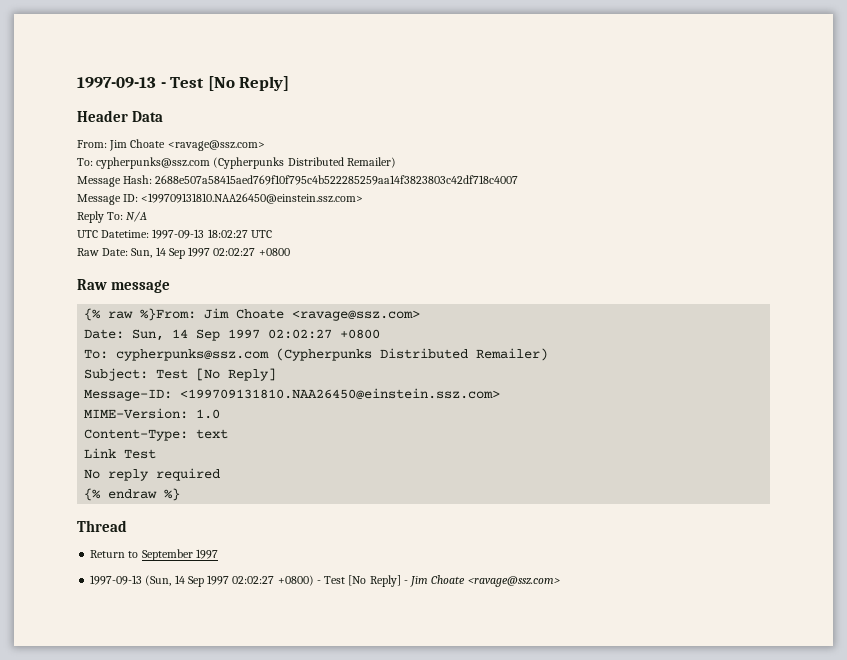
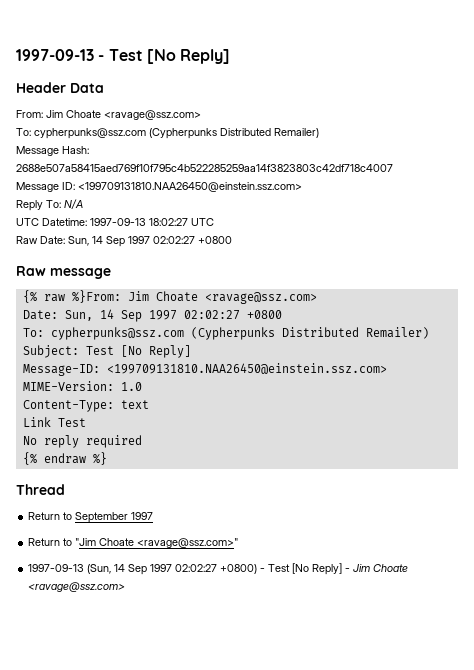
(218, 554) none -> [28,538,239,548] // Return to "Jim Choate <ravage@ssz.com>"

